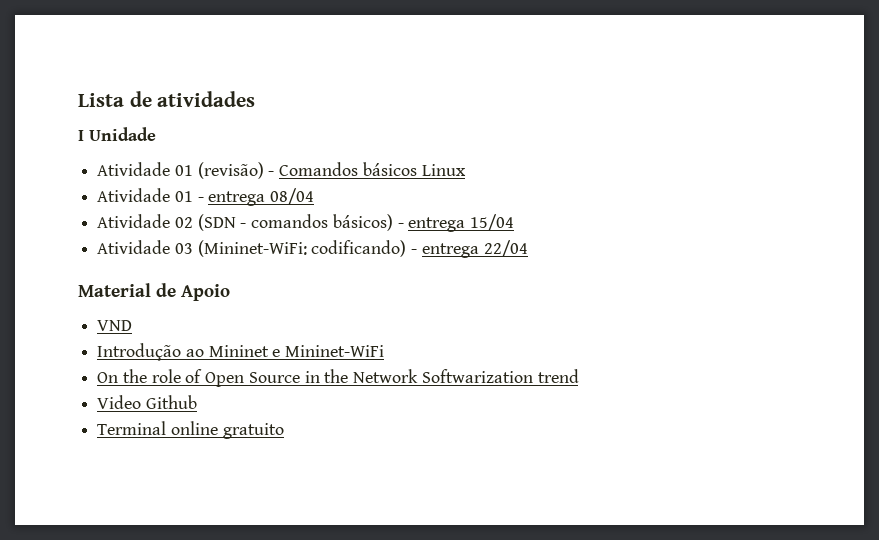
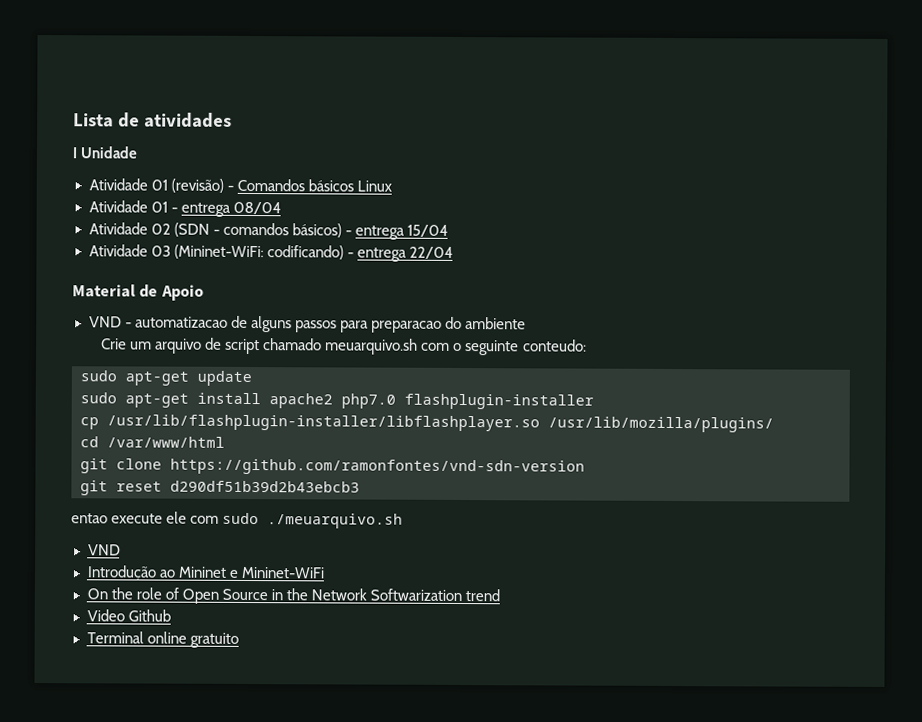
(230, 292) none -> [88,315,526,333] [101,337,587,356] [80,370,252,387] [80,392,594,410] [80,414,774,433] [80,436,225,448] [80,458,585,476] [80,480,360,496] [71,511,404,529] // VND - automatizacao de alguns passos para preparacao do ambiente // Crie um arquivo de script chamado meuarquivo.sh com o seguinte conteudo: // sudo apt-get update // sudo apt-get install apache2 php7.0 flashplugin-installer // cp /usr/lib/flashplugin-installer/libflashplayer.so /usr/lib/mozilla/plugins/ // cd /var/www/html // git clone https://github.com/ramonfontes/vnd-sdn-version // git reset d290df51b39d2b43ebcb3 // entao execute ele com sudo ./meuarquivo.sh

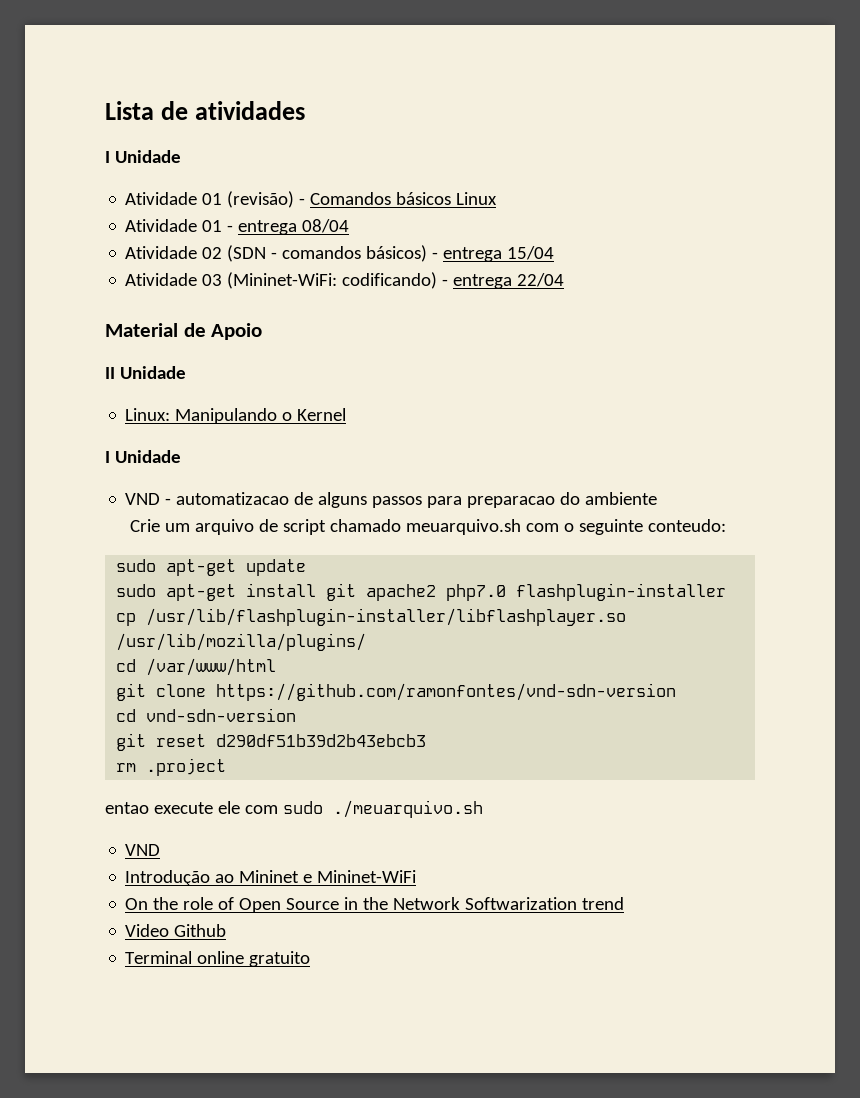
(204, 292) none -> [105,366,186,379] [125,408,347,424] [105,450,181,463] // II Unidade // Linux: Manipulando o Kernel // I Unidade
(261, 398) none -> [326,583,357,601] git
(585, 467) none -> [116,708,297,722] // cd vnd-sdn-version
(360, 486) none -> [116,758,227,776] // rm .project

